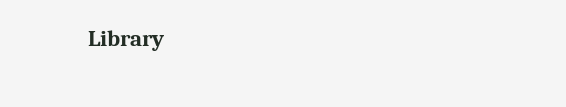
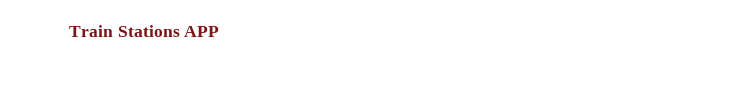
[88,30,164,51] Library -> [69,25,220,37] Train Stations APP

